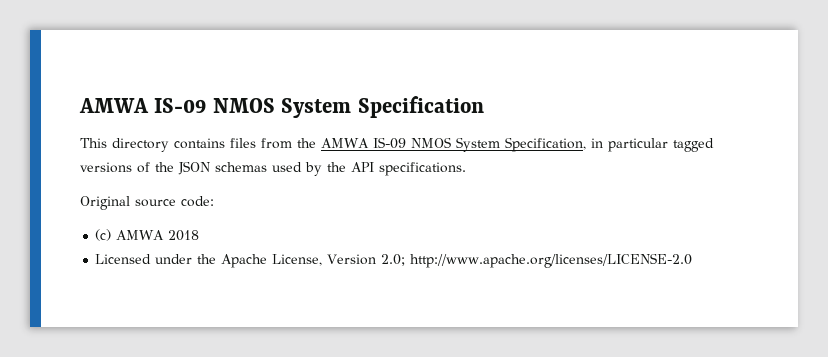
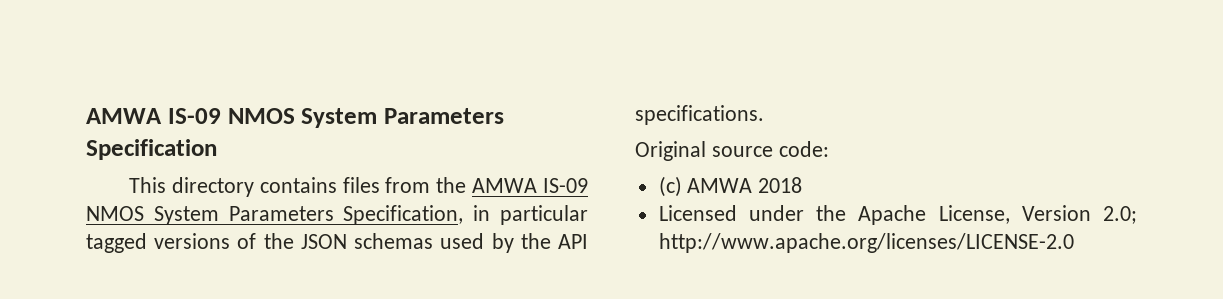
[79,98,352,118] AMWA IS-09 NMOS System -> [86,108,504,128] AMWA IS-09 NMOS System Parameters
(500, 144) none -> [228,206,334,221] Parameters

